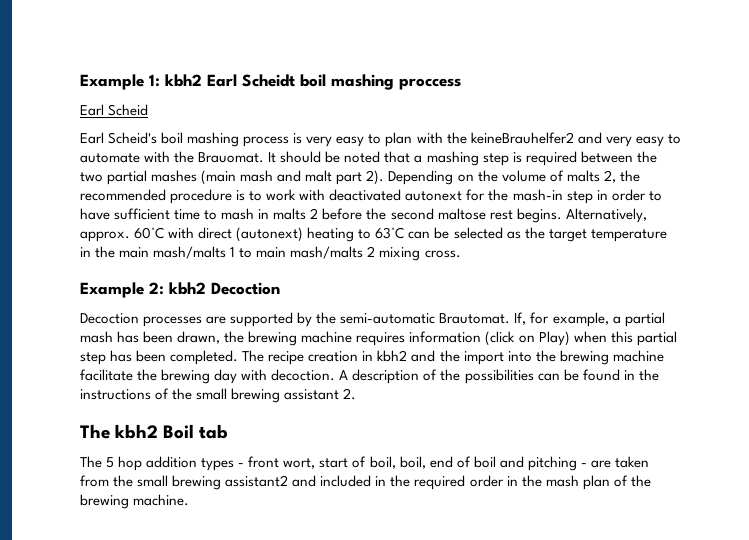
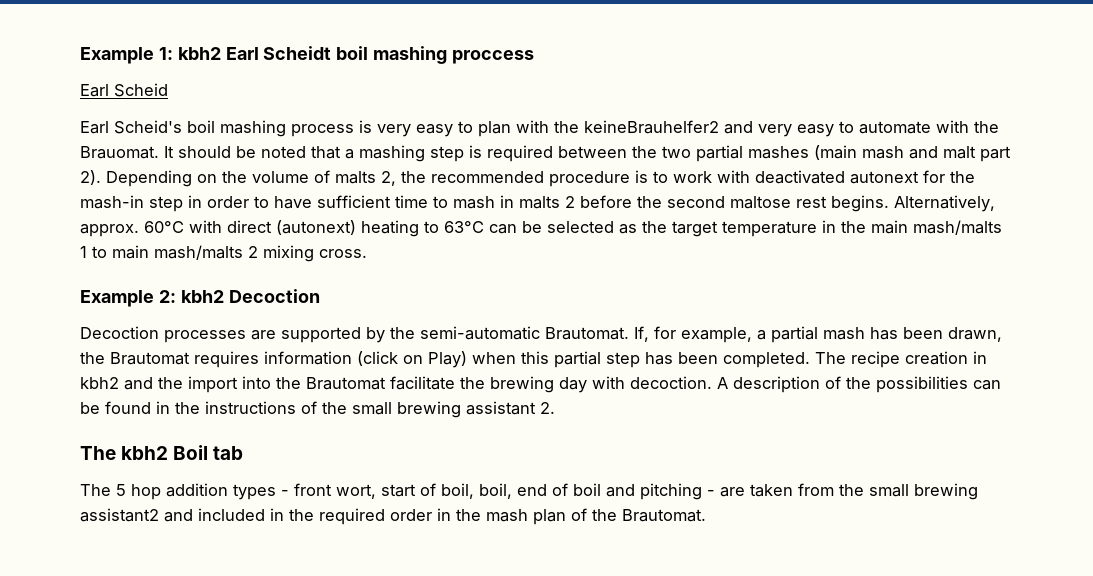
[248,331,353,346] brewing machine -> [110,352,190,365] Brautomat
[559,350,664,365] brewing machine -> [306,377,386,390] Brautomat
[80,494,190,509] brewing machine. -> [622,509,706,522] Brautomat.

